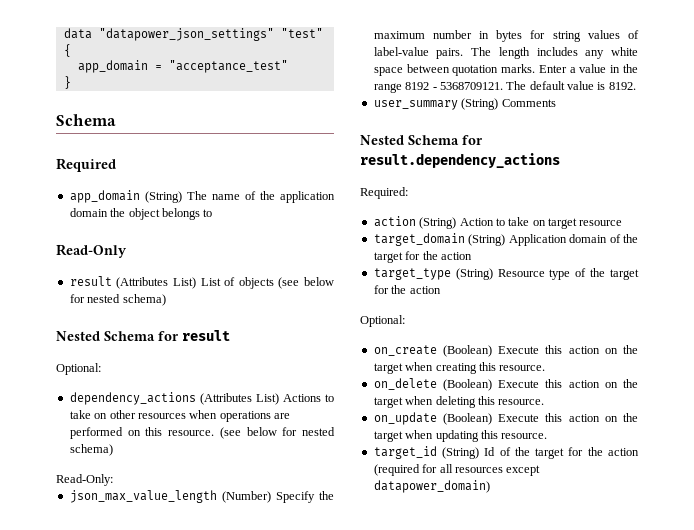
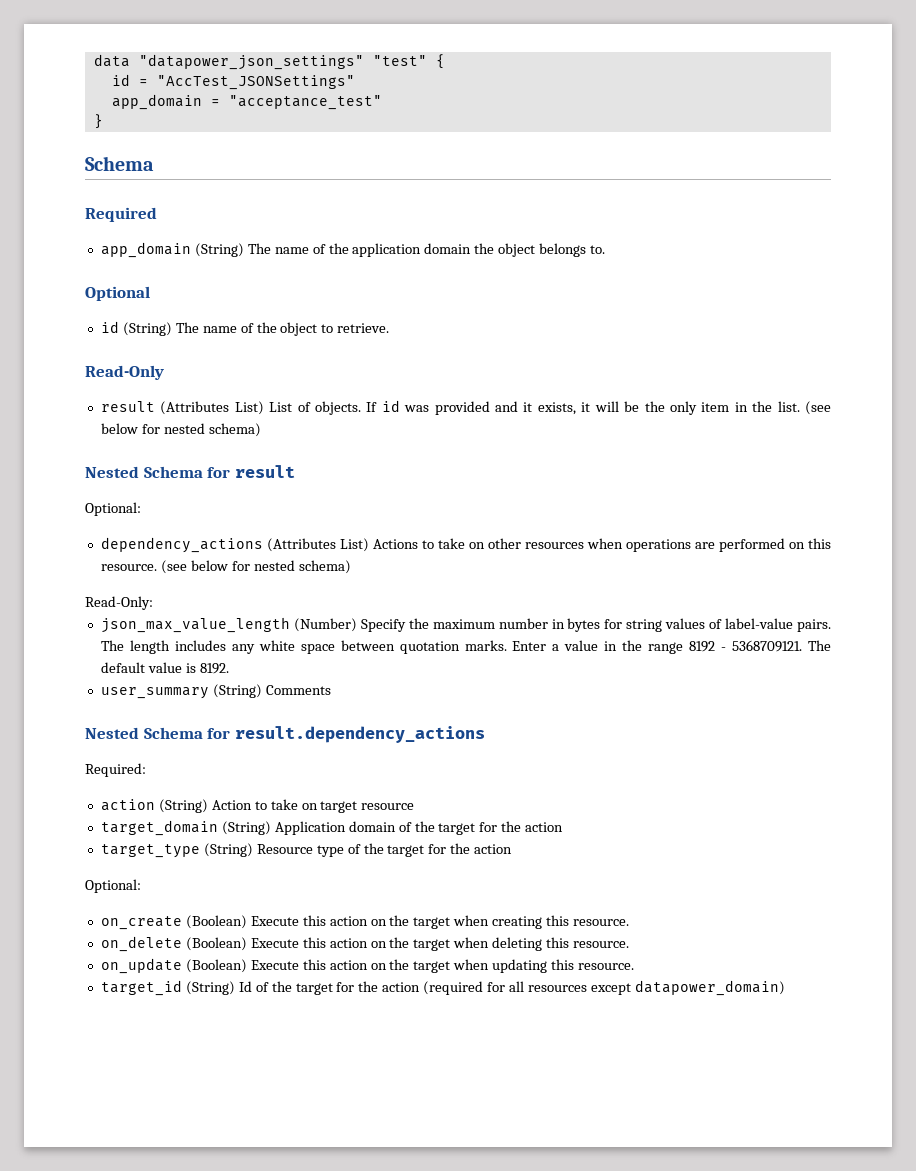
(71, 50) none -> [111,74,355,90] // id = "AccTest_JSONSettings"
[203,209,213,217] to -> [590,245,606,254] [85,286,150,301] [100,321,390,336] to. // Optional // id (String) The name of the object to retrieve.
[238,277,274,289] objects -> [315,400,800,415] objects. If id was provided and it exists, it will be the only item in the list.

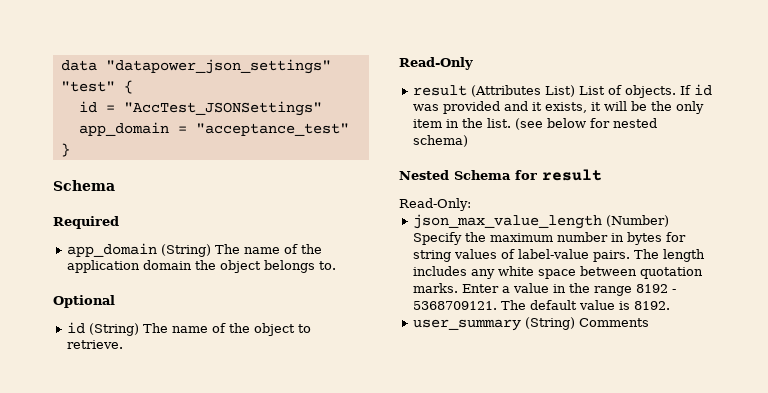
[85,502,141,516] [100,537,831,553] [100,560,351,574] // Optional: // dependency_actions (Attributes List) Actions to take on other resources when operations are performed on this resource. (see below for nested schema) -> (602, 175) none
[85,726,485,743] [85,763,146,777] [100,799,415,813] [100,820,564,836] [100,843,513,858] [85,879,141,893] [100,915,630,930] [100,936,630,952] [100,958,635,974] [100,980,785,996] // Nested Schema for result.dependency_actions // Required: // action (String) Action to take on target resource // target_domain (String) Application domain of the target for the action // target_type (String) Resource type of the target for the action // Optional: // on_create (Boolean) Execute this action on the target when creating this resource. // on_delete (Boolean) Execute this action on the target when deleting this resource. // on_update (Boolean) Execute this action on the target when updating this resource. // target_id (String) Id of the target for the action (required for all resources except datapower_domain) -> (649, 322) none

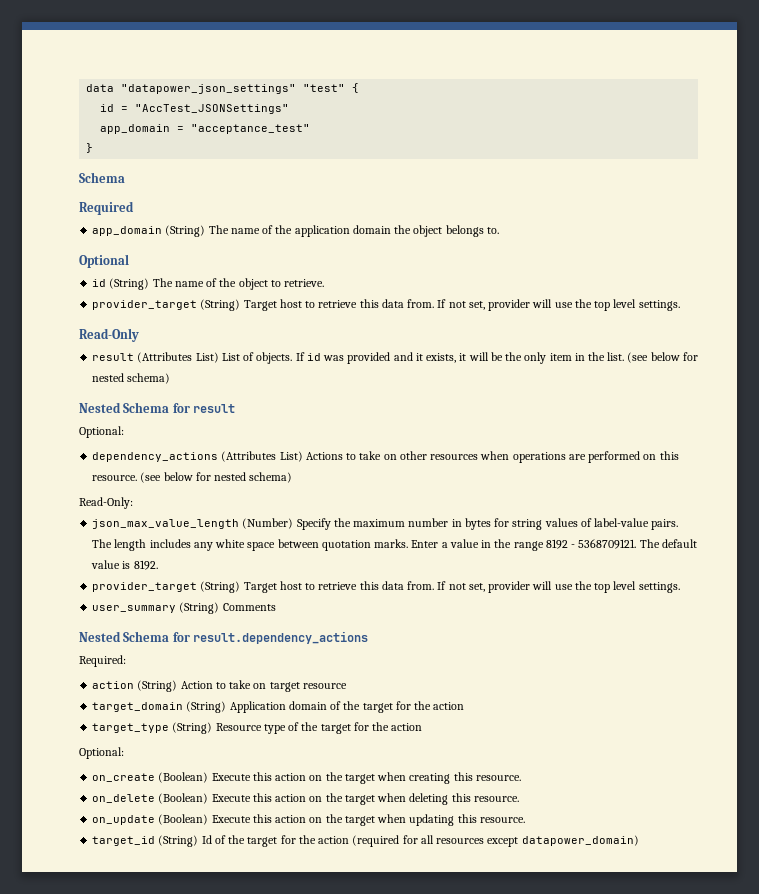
(123, 344) none -> [92,299,680,311] // provider_target (String) Target host to retrieve this data from. If not set, provider will use the top level settings.
(602, 175) none -> [79,426,124,438] [92,451,679,463] [92,472,293,483] // Optional: // dependency_actions (Attributes List) Actions to take on other resources when operations are performed on this resource. (see below for nested schema)
[412,317,649,331] user_summary (String) Comments -> [92,581,680,593] [92,602,276,614] [79,631,369,644] [79,655,126,667] [92,680,347,692] [92,701,465,713] [92,722,423,734] [79,747,124,759] [92,772,521,784] [92,793,519,805] [92,814,525,826] [92,835,639,847] provider_target (String) Target host to retrieve this data from. If not set, provider will use the top level settings. // user_summary (String) Comments // Nested Schema for result.dependency_actions // Required: // action (String) Action to take on target resource // target_domain (String) Application domain of the target for the action // target_type (String) Resource type of the target for the action // Optional: // on_create (Boolean) Execute this action on the target when creating this resource. // on_delete (Boolean) Execute this action on the target when deleting this resource. // on_update (Boolean) Execute this action on the target when updating this resource. // target_id (String) Id of the target for the action (required for all resources except datapower_domain)

